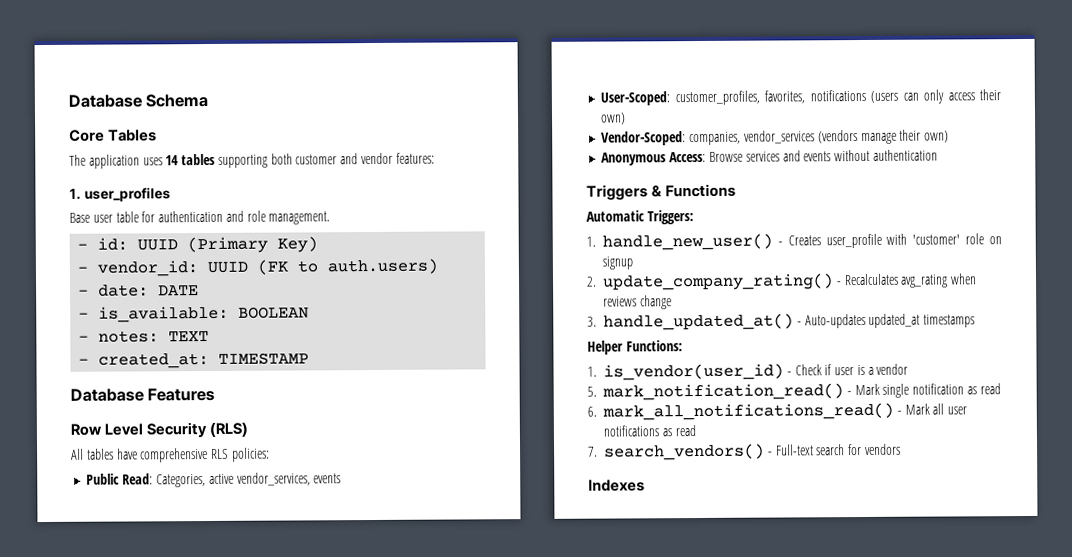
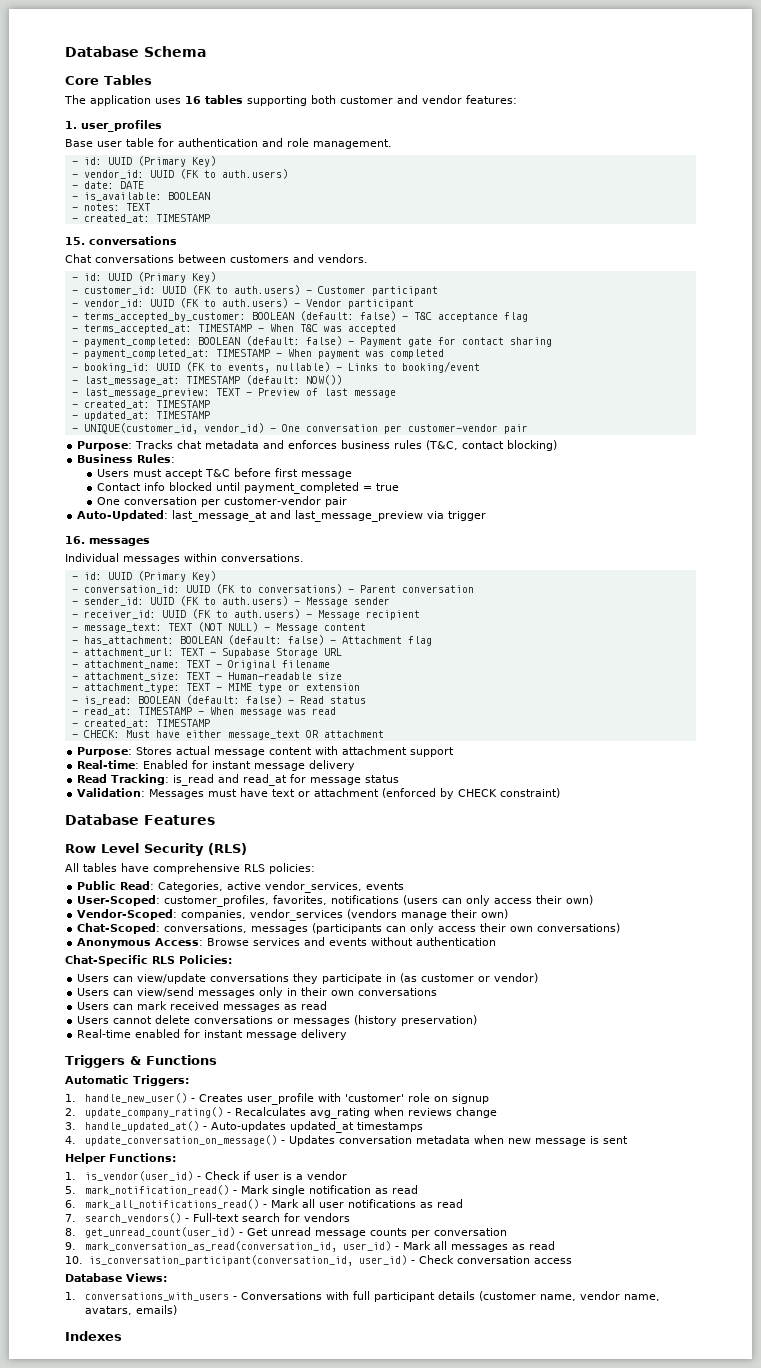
[165,155,180,166] 14 -> [185,96,201,104] 16
(310, 358) none -> [65,236,177,245] [65,254,368,263] [71,272,216,283] [71,285,438,296] [71,298,414,309] [71,311,528,322] [71,324,396,334] [71,336,552,347] [71,349,444,359] [71,361,480,373] [71,375,342,386] [71,388,396,398] [71,400,210,409] [71,411,210,421] [71,423,528,434] [77,440,558,451] [77,454,176,463] [97,468,353,479] [97,482,400,494] [97,496,348,507] [77,510,487,522] [65,536,150,546] [65,553,304,564] [71,571,216,582] [71,584,474,594] [71,596,390,607] [71,609,420,620] [71,622,366,633] [71,635,432,646] [71,648,342,658] [71,660,330,670] [71,672,342,681] [71,683,360,693] [71,695,366,705] [71,707,336,717] [71,719,210,728] [71,730,384,740] [77,746,455,757] [77,760,356,771] [77,774,400,786] [77,788,561,799] // 15. conversations // Chat conversations between customers and vendors. // - id: UUID (Primary Key) // - customer_id: UUID (FK to auth.users) - Customer participant // - vendor_id: UUID (FK to auth.users) - Vendor participant // - terms_accepted_by_customer: BOOLEAN (default: false) - T&C acceptance flag // - terms_accepted_at: TIMESTAMP - When T&C was accepted // - payment_completed: BOOLEAN (default: false) - Payment gate for contact sharing // - payment_completed_at: TIMESTAMP - When payment was completed // - booking_id: UUID (FK to events, nullable) - Links to booking/event // - last_message_at: TIMESTAMP (default: NOW()) // - last_message_preview: TEXT - Preview of last message // - created_at: TIMESTAMP // - updated_at: TIMESTAMP // - UNIQUE(customer_id, vendor_id) - One conversation per customer-vendor pair // Purpose: Tracks chat metadata and enforces business rules (T&C, contact blocking) // Business Rules: // Users must accept T&C before first message // Contact info blocked until payment_completed = true // One conversation per customer-vendor pair // Auto-Updated: last_message_at and last_message_preview via trigger // 16. messages // Individual messages within conversations. // - id: UUID (Primary Key) // - conversation_id: UUID (FK to conversations) - Parent conversation // - sender_id: UUID (FK to auth.users) - Message sender // - receiver_id: UUID (FK to auth.users) - Message recipient // - message_text: TEXT (NOT NULL) - Message content // - has_attachment: BOOLEAN (default: false) - Attachment flag // - attachment_url: TEXT - Supabase Storage URL // - attachment_name: TEXT - Original filename // - attachment_size: TEXT - Human-readable size // - attachment_type: TEXT - MIME type or extension // - is_read: BOOLEAN (default: false) - Read status // - read_at: TIMESTAMP - When message was read // - created_at: TIMESTAMP // - CHECK: Must have either message_text OR attachment // Purpose: Stores actual message content with attachment support // Real-time: Enabled for instant message delivery // Read Tracking: is_read and read_at for message status // Validation: Messages must have text or attachment (enforced by CHECK constraint)
(950, 136) none -> [77,923,621,934] // Chat-Scoped: conversations, messages (participants can only access their own conversations)
(938, 155) none -> [65,955,232,966] [77,973,539,984] [77,987,438,998] [77,1001,328,1012] [77,1015,478,1026] [77,1029,348,1040] // Chat-Specific RLS Policies: // Users can view/update conversations they participate in (as customer or vendor) // Users can view/send messages only in their own conversations // Users can mark received messages as read // Users cannot delete conversations or messages (history preservation) // Real-time enabled for instant message delivery
(976, 321) none -> [65,1135,628,1146] // 4. update_conversation_on_message() - Updates conversation metadata when new message is sent
(901, 449) none -> [65,1227,507,1238] [65,1241,555,1252] [65,1255,572,1266] [65,1273,167,1282] [65,1291,660,1302] [84,1305,177,1315] // 8. get_unread_count(user_id) - Get unread message counts per conversation // 9. mark_conversation_as_read(conversation_id, user_id) - Mark all messages as read // 10. is_conversation_participant(conversation_id, user_id) - Check conversation access // Database Views: // 1. conversations_with_users - Conversations with full participant details (customer name, vendor name, avatars, emails)

